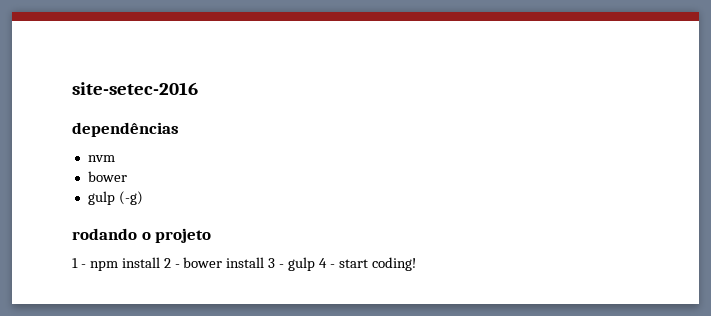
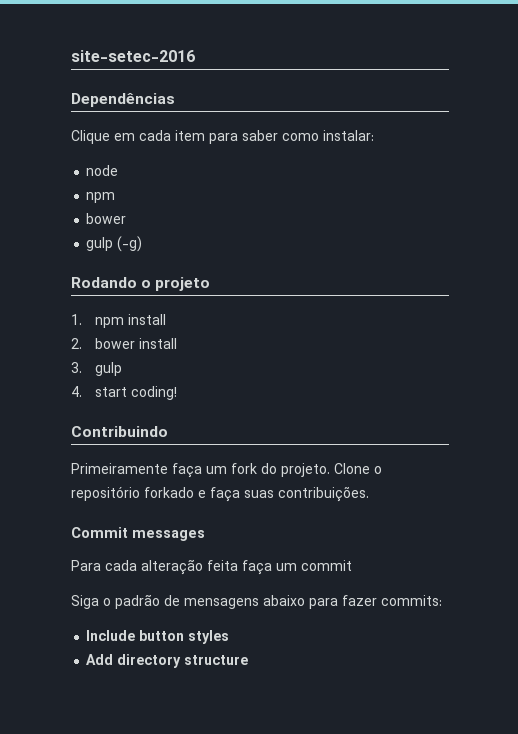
[72,122,179,137] [87,155,115,162] dependências // nvm -> [71,93,175,107] [71,130,374,144] [86,165,119,176] [86,192,116,203] Dependências // Clique em cada item para saber como instalar: // node // npm
[72,228,137,240] rodando -> [71,277,137,288] Rodando
[72,258,86,268] 1 - -> [71,314,82,325] 1.
[163,258,180,268] 2 - -> [71,338,82,349] // 2.
[268,257,335,271] 3 - gulp 4 - -> [71,362,122,376] [71,386,82,397] // 3. gulp // 4.
(416, 264) none -> [71,426,168,437] [71,463,382,478] [71,486,369,502] [71,527,205,541] [71,559,352,575] [71,594,442,609] [86,630,230,644] [86,654,249,668] // Contribuindo // Primeiramente faça um fork do projeto. Clone o repositório forkado e faça suas contribuições. // Commit messages // Para cada alteração feita faça um commit // Siga o padrão de mensagens abaixo para fazer commits: // Include button styles // Add directory structure

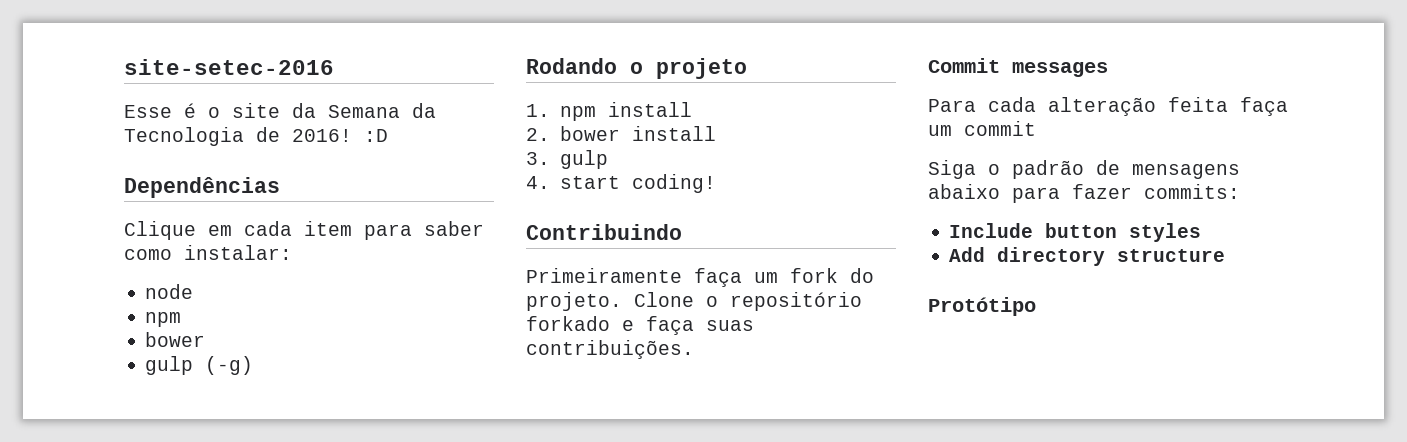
(195, 56) none -> [124,103,436,118] [124,127,388,146] // Esse é o site da Semana da Tecnologia de 2016! :D
(249, 660) none -> [928,297,1036,316] // Protótipo

